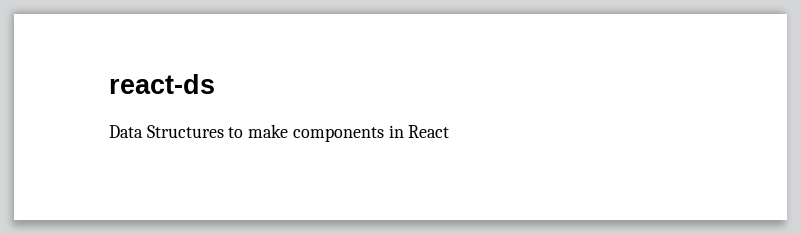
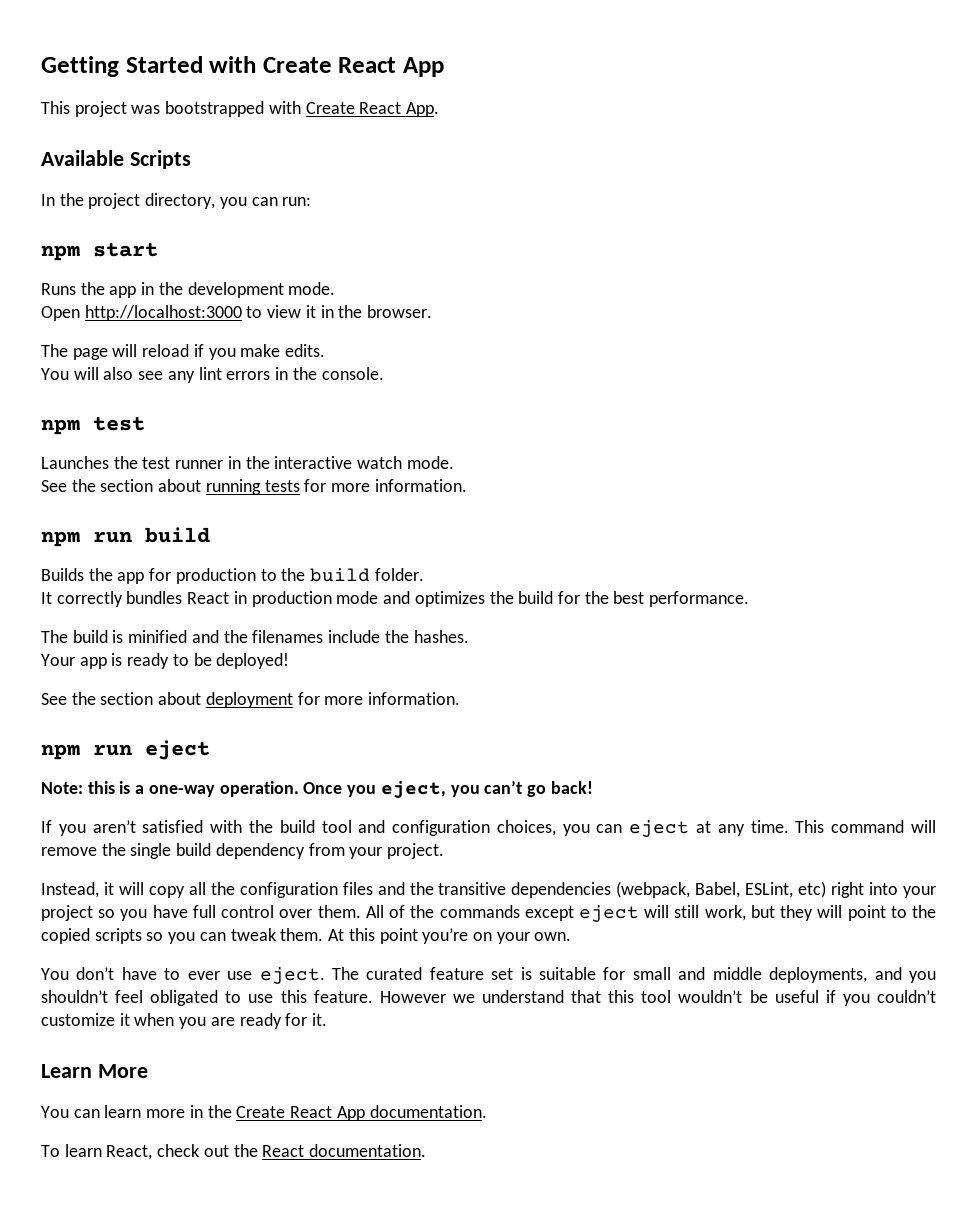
[109,74,215,94] [109,124,450,142] react-ds // Data Structures to make components in React -> [41,56,445,77] [41,101,440,117] [41,150,191,169] [41,193,312,209] [41,243,158,261] [41,282,336,298] [41,305,433,321] [41,344,326,360] [41,367,384,383] [41,417,145,435] [41,456,454,469] [41,479,467,495] [41,527,210,547] [41,568,424,584] [41,591,750,607] [41,630,469,643] [41,653,290,669] [41,692,461,708] [41,740,210,760] [41,780,593,798] [41,820,936,837] [41,843,445,859] [41,881,937,898] [41,905,937,922] [41,928,572,944] [41,967,937,984] [41,990,936,1006] [41,1013,328,1029] [41,1064,148,1078] [41,1105,487,1121] [41,1144,427,1160] Getting Started with Create React App // This project was bootstrapped with Create React App. // Available Scripts // In the project directory, you can run: // npm start // Runs the app in the development mode. // Open http://localhost:3000 to view it in the browser. // The page will reload if you make edits. // You will also see any lint errors in the console. // npm test // Launches the test runner in the interactive watch mode. // See the section about running tests for more information. // npm run build // Builds the app for production to the build folder. // It correctly bundles React in production mode and optimizes the build for the best performance. // The build is minified and the filenames include the hashes. // Your app is ready to be deployed! // See the section about deployment for more information. // npm run eject // Note: this is a one-way operation. Once you eject, you can’t go back! // If you aren’t satisfied with the build tool and configuration choices, you can eject at any time. This command will remove the single build dependency from your project. // Instead, it will copy all the configuration files and the transitive dependencies (webpack, Babel, ESLint, etc) right into your project so you have full control over them. All of the commands except eject will still work, but they will point to the copied scripts so you can tweak them. At this point you’re on your own. // You don’t have to ever use eject. The curated feature set is suitable for small and middle deployments, and you shouldn’t feel obligated to use this feature. However we understand that this tool wouldn’t be useful if you couldn’t customize it when you are ready for it. // Learn More // You can learn more in the Create React App documentation. // To learn React, check out the React documentation.

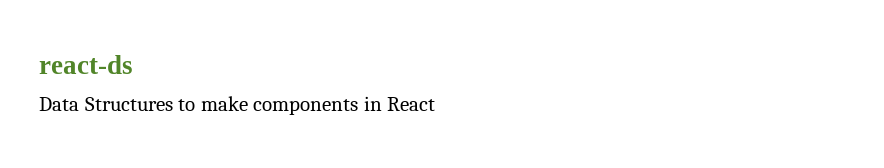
[41,56,445,77] [41,101,440,117] [41,150,191,169] [41,193,312,209] [41,243,158,261] [41,282,336,298] [41,305,433,321] [41,344,326,360] [41,367,384,383] [41,417,145,435] [41,456,454,469] [41,479,467,495] [41,527,210,547] [41,568,424,584] [41,591,750,607] [41,630,469,643] [41,653,290,669] [41,692,461,708] [41,740,210,760] [41,780,593,798] [41,820,936,837] [41,843,445,859] [41,881,937,898] [41,905,937,922] [41,928,572,944] [41,967,937,984] [41,990,936,1006] [41,1013,328,1029] [41,1064,148,1078] [41,1105,487,1121] [41,1144,427,1160] Getting Started with Create React App // This project was bootstrapped with Create React App. // Available Scripts // In the project directory, you can run: // npm start // Runs the app in the development mode. // Open http://localhost:3000 to view it in the browser. // The page will reload if you make edits. // You will also see any lint errors in the console. // npm test // Launches the test runner in the interactive watch mode. // See the section about running tests for more information. // npm run build // Builds the app for production to the build folder. // It correctly bundles React in production mode and optimizes the build for the best performance. // The build is minified and the filenames include the hashes. // Your app is ready to be deployed! // See the section about deployment for more information. // npm run eject // Note: this is a one-way operation. Once you eject, you can’t go back! // If you aren’t satisfied with the build tool and configuration choices, you can eject at any time. This command will remove the single build dependency from your project. // Instead, it will copy all the configuration files and the transitive dependencies (webpack, Babel, ESLint, etc) right into your project so you have full control over them. All of the commands except eject will still work, but they will point to the copied scripts so you can tweak them. At this point you’re on your own. // You don’t have to ever use eject. The curated feature set is suitable for small and middle deployments, and you shouldn’t feel obligated to use this feature. However we understand that this tool wouldn’t be useful if you couldn’t customize it when you are ready for it. // Learn More // You can learn more in the Create React App documentation. // To learn React, check out the React documentation. -> [39,55,133,74] [39,96,436,115] react-ds // Data Structures to make components in React

